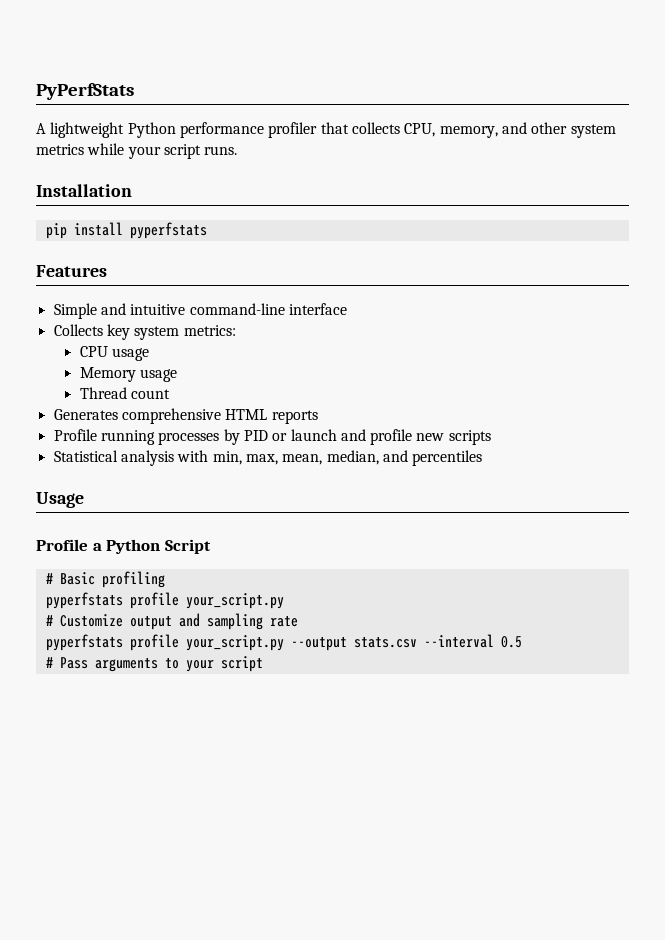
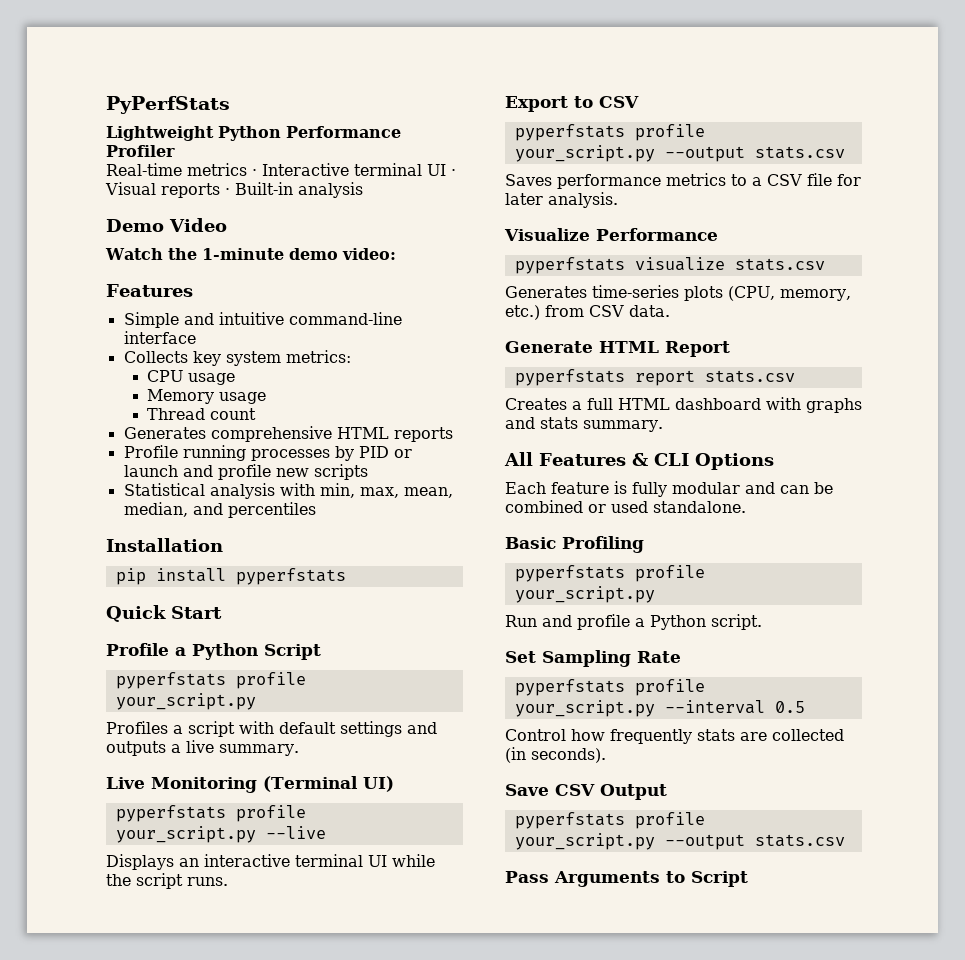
[36,122,616,138] [36,143,238,159] [36,184,132,197] [45,222,207,239] A lightweight Python performance profiler that collects CPU, memory, and other system metrics while your script runs. // Installation // pip install pyperfstats -> [106,126,401,141] [106,145,175,157] [106,163,456,176] [105,182,363,198] [106,218,227,232] [105,248,396,260] Lightweight Python Performance Profiler // Real-time metrics · Interactive terminal UI · Visual reports · Built-in analysis // Demo Video // Watch the 1-minute demo video:
[36,492,84,508] [36,539,211,554] [45,571,165,588] [45,592,284,609] [45,613,298,630] [45,634,522,651] [45,656,263,672] Usage // Profile a Python Script // # Basic profiling // pyperfstats profile your_script.py // # Customize output and sampling rate // pyperfstats profile your_script.py --output stats.csv --interval 0.5 // # Pass arguments to your script -> [106,538,223,552] [115,568,346,585] [106,605,222,622] [106,643,321,660] [115,672,306,689] [115,693,256,710] [106,721,437,737] [106,740,299,756] [106,776,394,793] [115,805,306,822] [115,826,326,843] [106,854,435,870] [106,873,228,889] [505,96,639,112] [514,124,705,141] [514,145,845,162] [505,173,861,189] [505,192,618,208] [504,228,718,241] [514,257,825,274] [505,285,851,301] [505,305,670,320] [505,341,730,357] [514,369,795,386] [505,397,862,413] [505,417,663,432] [504,452,774,470] [505,481,833,497] [505,500,746,513] [505,536,644,553] [514,565,705,582] [514,586,655,603] [505,614,762,630] [505,650,681,667] [514,679,705,696] [514,700,805,717] [505,729,844,744] [505,747,606,763] [505,784,667,800] [514,812,705,829] [514,833,845,850] [505,871,748,887] Installation // pip install pyperfstats // Quick Start // Profile a Python Script // pyperfstats profile your_script.py // Profiles a script with default settings and outputs a live summary. // Live Monitoring (Terminal UI) // pyperfstats profile your_script.py --live // Displays an interactive terminal UI while the script runs. // Export to CSV // pyperfstats profile your_script.py --output stats.csv // Saves performance metrics to a CSV file for later analysis. // Visualize Performance // pyperfstats visualize stats.csv // Generates time-series plots (CPU, memory, etc.) from CSV data. // Generate HTML Report // pyperfstats report stats.csv // Creates a full HTML dashboard with graphs and stats summary. // All Features & CLI Options // Each feature is fully modular and can be combined or used standalone. // Basic Profiling // pyperfstats profile your_script.py // Run and profile a Python script. // Set Sampling Rate // pyperfstats profile your_script.py --interval 0.5 // Control how frequently stats are collected (in seconds). // Save CSV Output // pyperfstats profile your_script.py --output stats.csv // Pass Arguments to Script

